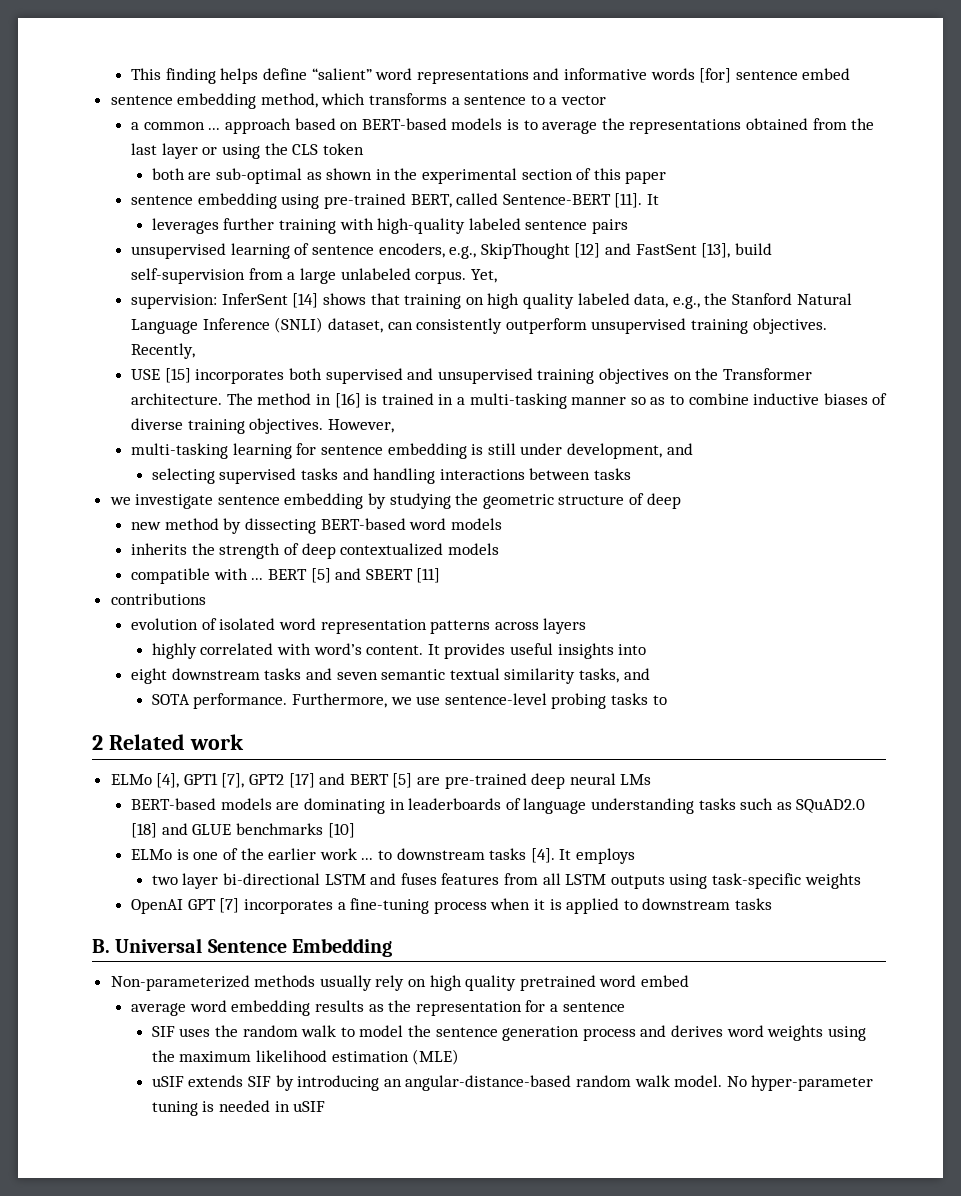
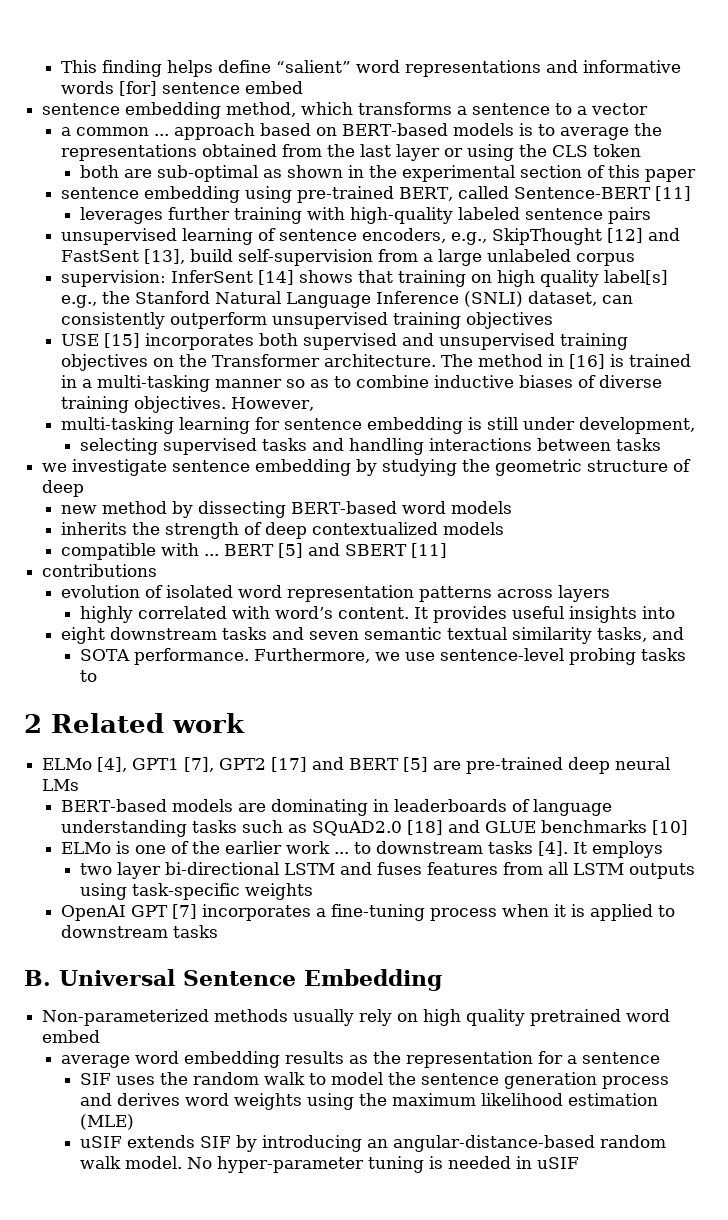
[614,193,660,208] [11]. It -> [654,186,691,201] [11]
[415,269,497,284] corpus. Yet, -> [575,253,635,266] corpus
[577,293,669,308] labeled data, -> [603,270,668,285] label[s]
[752,318,827,334] [131,343,196,359] objectives. Recently, -> [465,312,553,329] objectives
[666,443,693,455] and -> (695, 425) none

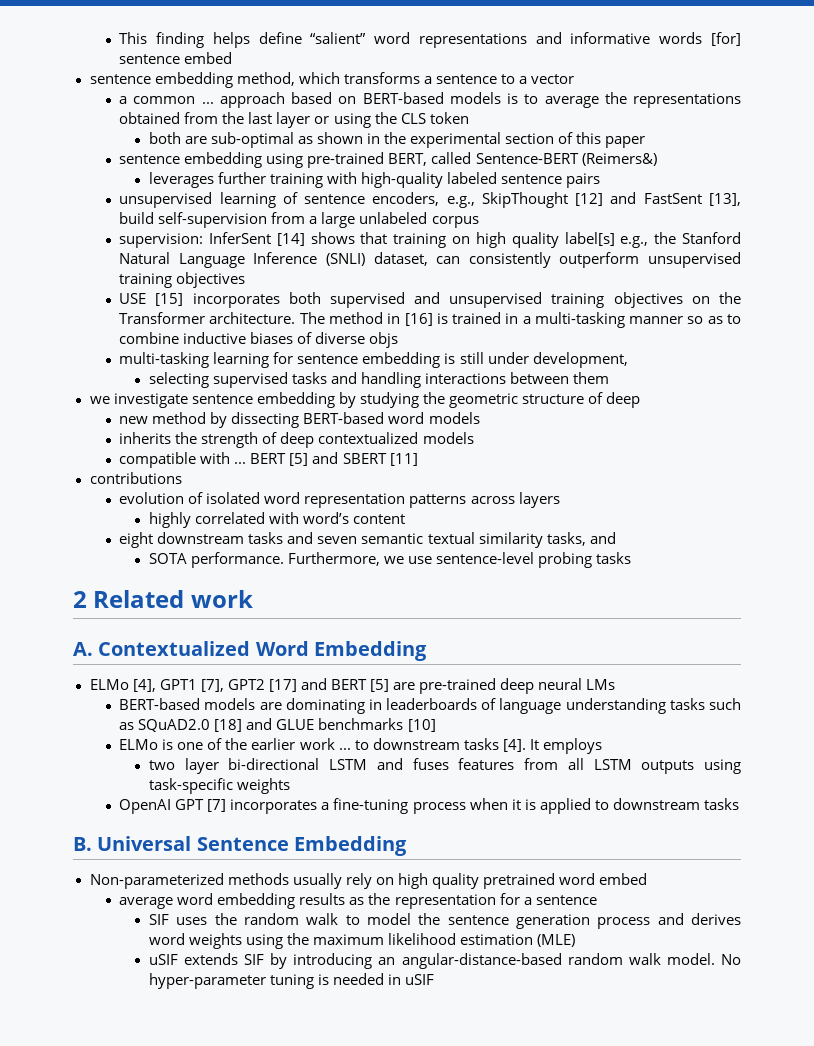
[654,186,691,201] [11] -> [581,153,657,166] (Reimers&)
[60,396,314,413] training objectives. However, -> [369,332,399,348] objs
[615,438,661,451] tasks -> [573,372,610,384] them
[337,606,675,623] content. It provides useful insights into -> [353,514,406,524] content
[79,670,97,682] to -> (632, 558) none
(245, 723) none -> [73,641,428,661] // A. Contextualized Word Embedding

